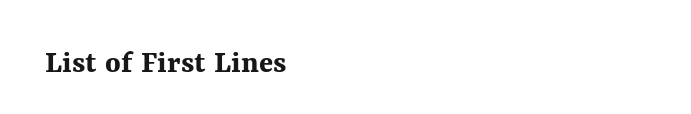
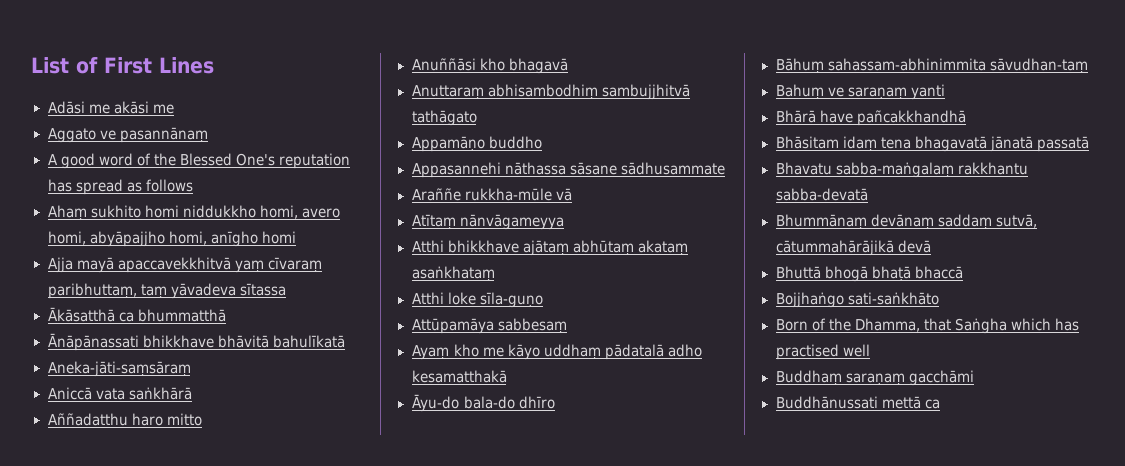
(286, 62) none -> [47,101,174,114] [47,127,208,143] [47,153,350,169] [47,179,193,195] [47,205,340,220] [47,231,296,247] [47,257,322,273] [47,283,286,299] [47,307,226,322] [47,333,345,351] [47,361,191,377] [47,387,192,400] [47,413,202,426] [411,58,568,74] [411,84,690,100] [411,110,477,126] [411,136,542,152] [411,162,725,178] [411,188,572,201] [411,214,564,230] [411,240,688,256] [411,266,495,281] [411,292,543,308] [411,318,567,334] [411,344,702,360] [411,370,507,383] [411,394,555,412] [775,58,1088,73] [775,84,945,100] [775,110,966,126] [775,136,1089,152] [775,162,1028,178] [775,188,868,201] [775,214,1037,229] [775,240,931,256] [775,266,963,282] [775,292,939,308] [775,318,1079,334] [775,344,870,360] [775,370,974,386] [775,396,940,409] // Adāsi me akāsi me // Aggato ve pasannānaṃ // A good word of the Blessed One's reputation has spread as follows // Ahaṃ sukhito homi niddukkho homi, avero homi, abyāpajjho homi, anīgho homi // Ajja mayā apaccavekkhitvā yaṃ cīvaraṃ paribhuttaṃ, taṃ yāvadeva sītassa // Ākāsatthā ca bhummatthā // Ānāpānassati bhikkhave bhāvitā bahulīkatā // Aneka-jāti-saṃsāraṃ // Aniccā vata saṅkhārā // Aññadatthu haro mitto // Anuññāsi kho bhagavā // Anuttaraṃ abhisambodhiṃ sambujjhitvā tathāgato // Appamāṇo buddho // Appasannehi nāthassa sāsane sādhusammate // Araññe rukkha-mūle vā // Atītaṃ nānvāgameyya // Atthi bhikkhave ajātaṃ abhūtaṃ akataṃ asaṅkhataṃ // Atthi loke sīla-guṇo // Attūpamāya sabbesaṃ // Ayaṃ kho me kāyo uddhaṃ pādatalā adho kesamatthakā // Āyu-do bala-do dhīro // Bāhuṃ sahassam-abhinimmita sāvudhan-taṃ // Bahuṃ ve saraṇaṃ yanti // Bhārā have pañcakkhandhā // Bhāsitam idaṃ tena bhagavatā jānatā passatā // Bhavatu sabba-maṅgalaṃ rakkhantu sabba-devatā // Bhummānaṃ devānaṃ saddaṃ sutvā, cātummahārājikā devā // Bhuttā bhogā bhaṭā bhaccā // Bojjhaṅgo sati-saṅkhāto // Born of the Dhamma, that Saṅgha which has practised well // Buddhaṃ saraṇaṃ gacchāmi // Buddhānussati mettā ca

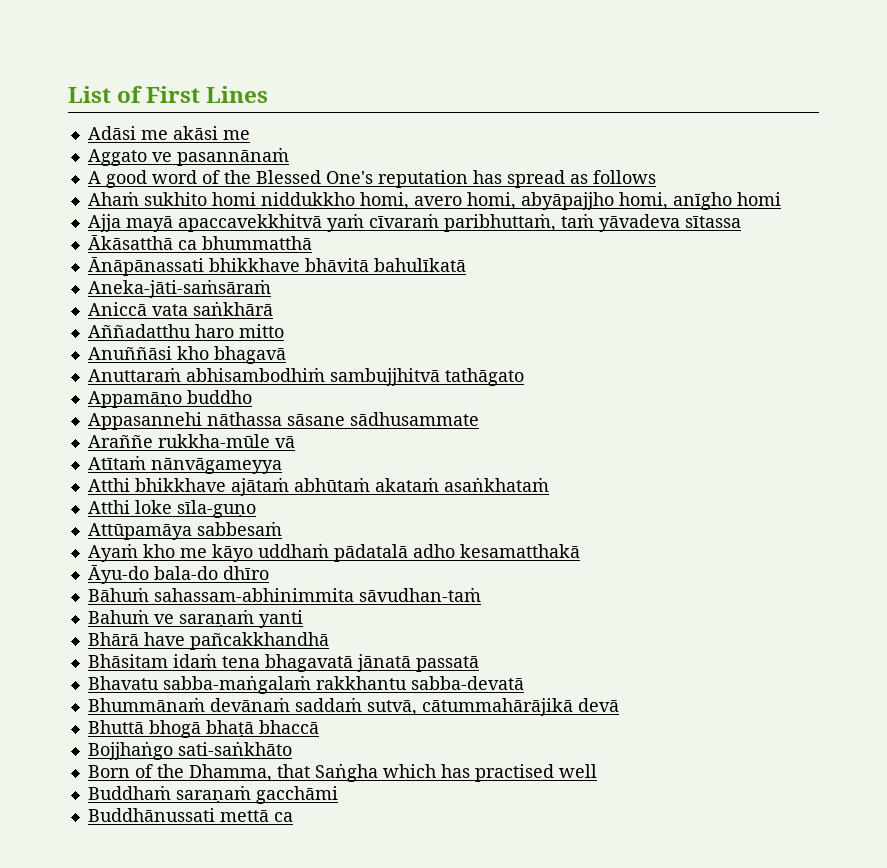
[119,127,208,143] pasannānaṃ -> [176,147,289,166] pasannānaṁ
[47,205,87,220] Ahaṃ -> [87,191,139,206] Ahaṁ
[234,257,322,273] [47,283,167,299] yaṃ cīvaraṃ paribhuttaṃ, taṃ -> [326,213,594,232] yaṁ cīvaraṁ paribhuttaṁ, taṁ
[47,361,191,377] Aneka-jāti-saṃsāraṃ -> [87,279,271,298] Aneka-jāti-saṁsāraṁ
[411,84,598,99] Anuttaraṃ abhisambodhiṃ -> [87,367,325,382] Anuttaraṁ abhisambodhiṁ
[411,214,456,229] Atītaṃ -> [87,455,146,470] Atītaṁ
[522,240,688,256] [411,266,495,281] ajātaṃ abhūtaṃ akataṃ asaṅkhataṃ -> [230,477,549,496] ajātaṁ abhūtaṁ akataṁ asaṅkhataṁ
[497,318,567,333] [411,345,450,360] sabbesaṃ // Ayaṃ -> [196,521,282,536] [87,543,138,562] sabbesaṁ // Ayaṁ
[543,344,601,359] uddhaṃ -> [257,543,329,558] uddhaṁ
[775,58,1088,73] [775,84,907,99] Bāhuṃ sahassam-abhinimmita sāvudhan-taṃ // Bahuṃ ve saraṇaṃ -> [87,587,481,602] [87,609,254,627] Bāhuṁ sahassam-abhinimmita sāvudhan-taṁ // Bahuṁ ve saraṇaṁ
[842,136,877,151] idaṃ -> [172,653,217,668] idaṁ
[835,162,954,178] sabba-maṅgalaṃ -> [162,675,311,694] sabba-maṅgalaṁ
[775,214,992,229] Bhummānaṃ devānaṃ saddaṃ -> [87,697,362,712] Bhummānaṁ devānaṁ saddaṁ
[775,370,905,385] Buddhaṃ saraṇaṃ -> [87,785,251,803] Buddhaṁ saraṇaṁ

